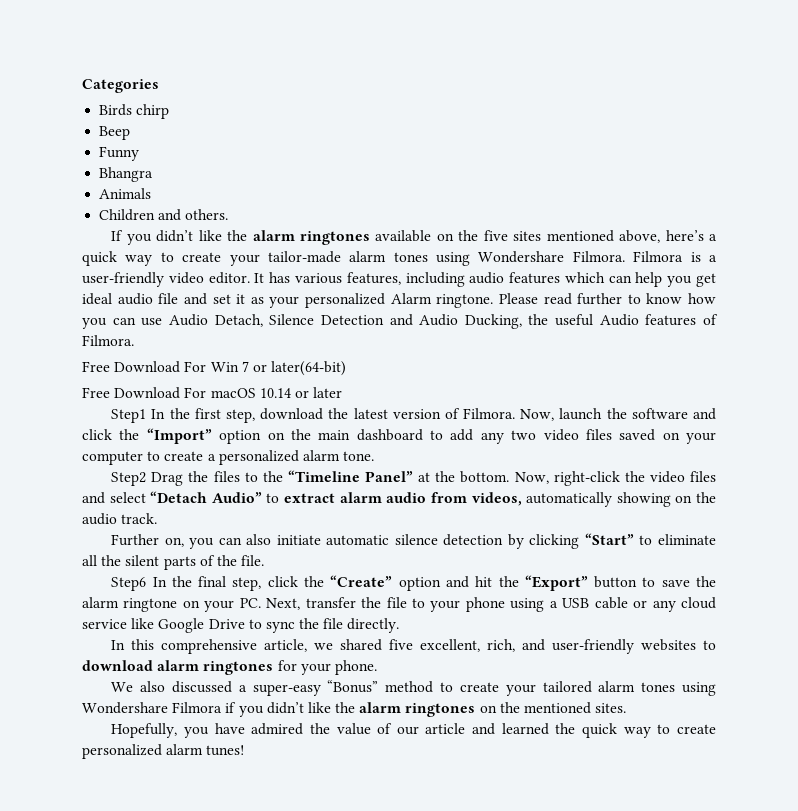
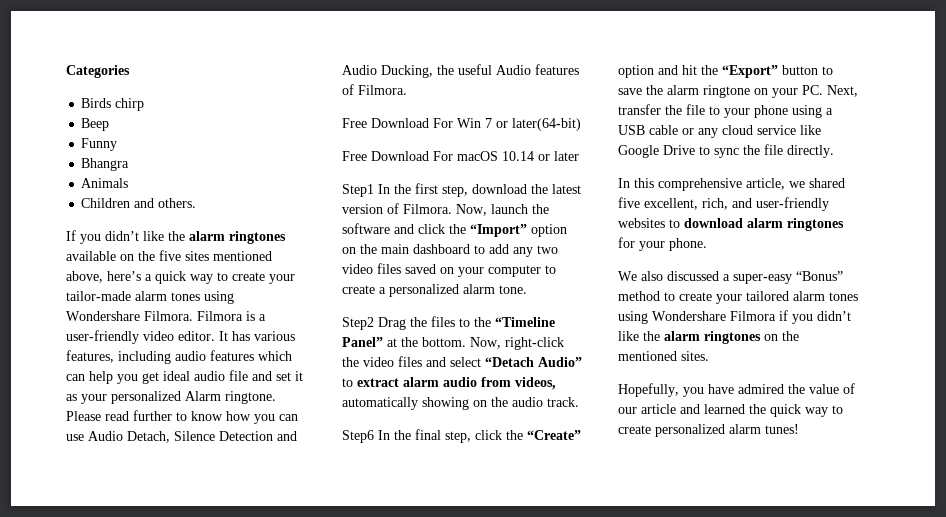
[111,533,716,549] [82,555,265,570] // Further on, you can also initiate automatic silence detection by clicking “Start” to eliminate all the silent parts of the file. -> (579, 402) none

